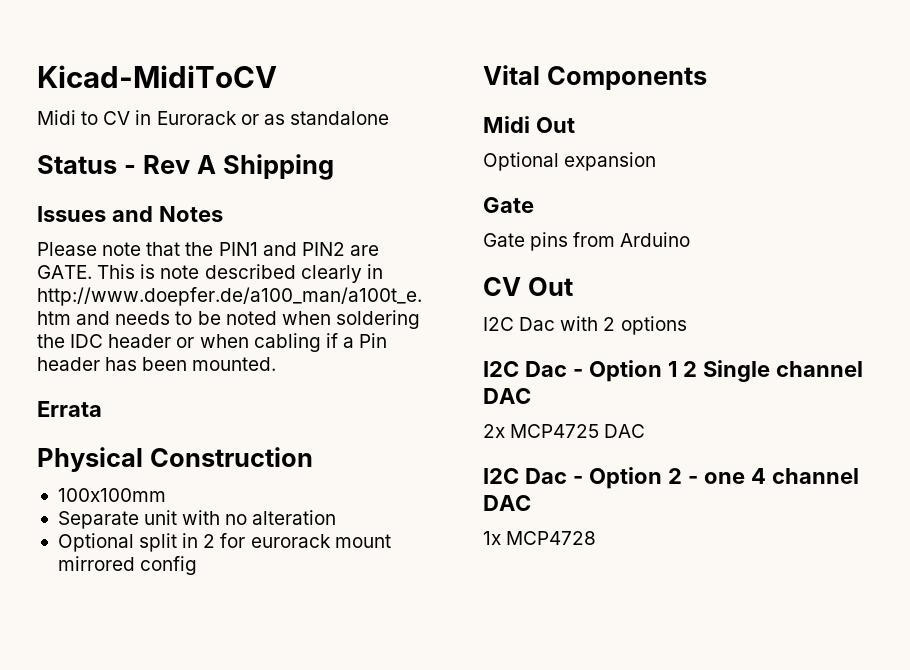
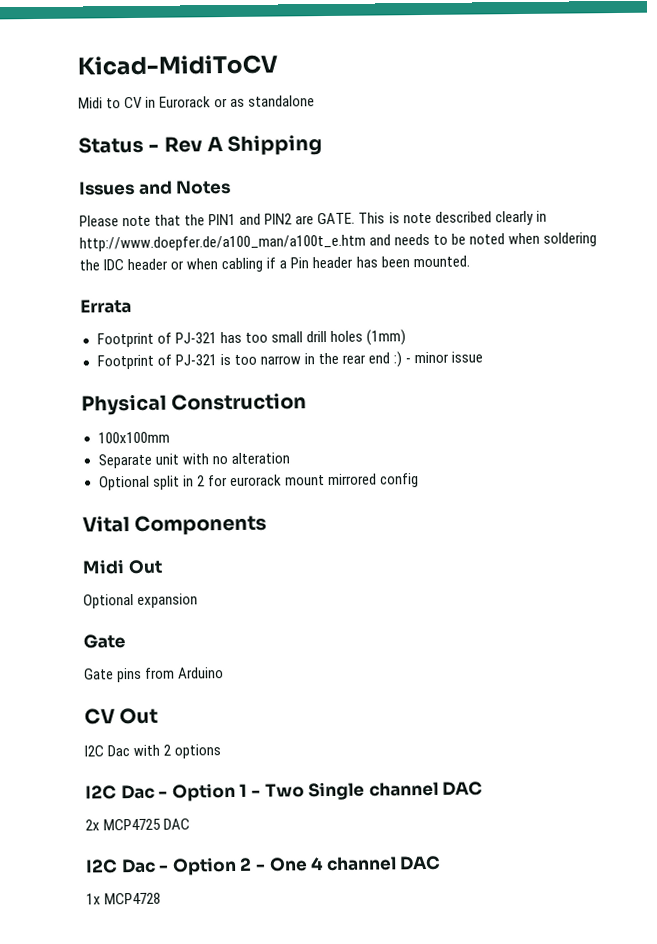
(102, 409) none -> [96,329,406,348] [96,351,484,370] // Footprint of PJ-321 has too small drill holes (1mm) // Footprint of PJ-321 is too narrow in the rear end :) - minor issue
[682,361,697,377] 2 -> [250,783,305,798] - Two
[703,472,745,484] one -> [268,857,308,872] One

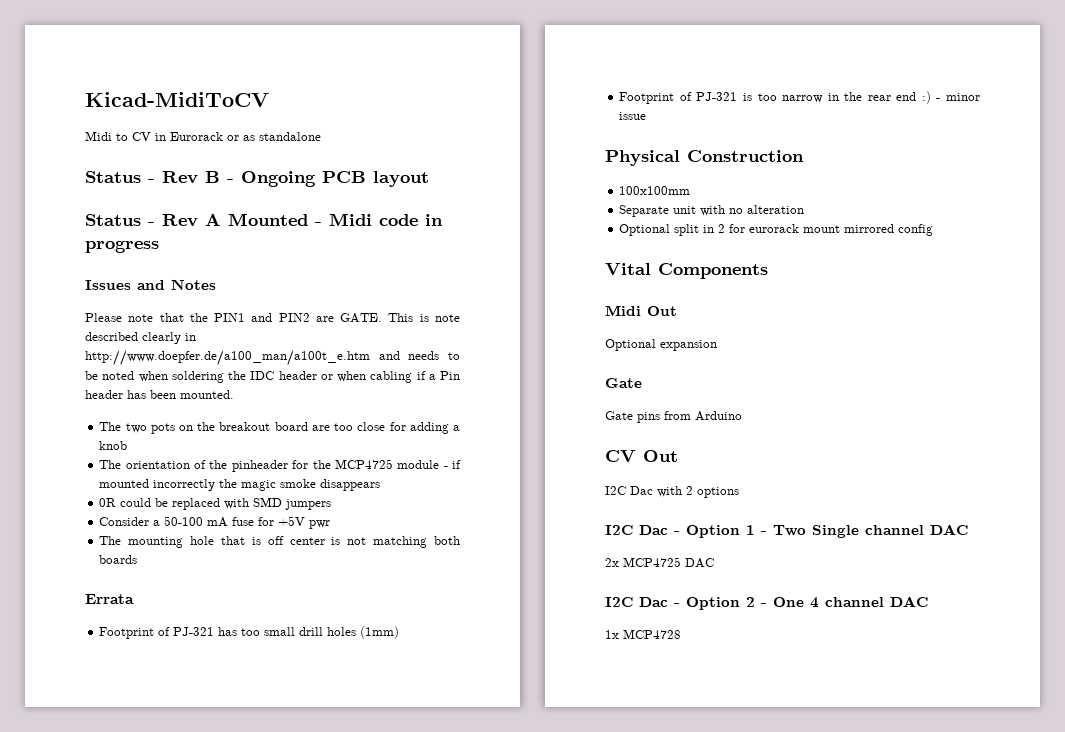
[206,135,323,157] A Shipping -> [205,171,429,187] [85,213,443,227] [85,240,159,253] B - Ongoing PCB layout // Status - Rev A Mounted - Midi code in progress
(470, 261) none -> [99,422,461,434] [99,441,128,450] [99,459,461,472] [99,479,381,491] [99,497,332,510] [99,516,331,529] [99,536,460,548] [99,555,138,564] // The two pots on the breakout board are too close for adding a knob // The orientation of the pinheader for the MCP4725 module - if mounted incorrectly the magic smoke disappears // 0R could be replaced with SMD jumpers // Consider a 50-100 mA fuse for +5V pwr // The mounting hole that is off center is not matching both boards

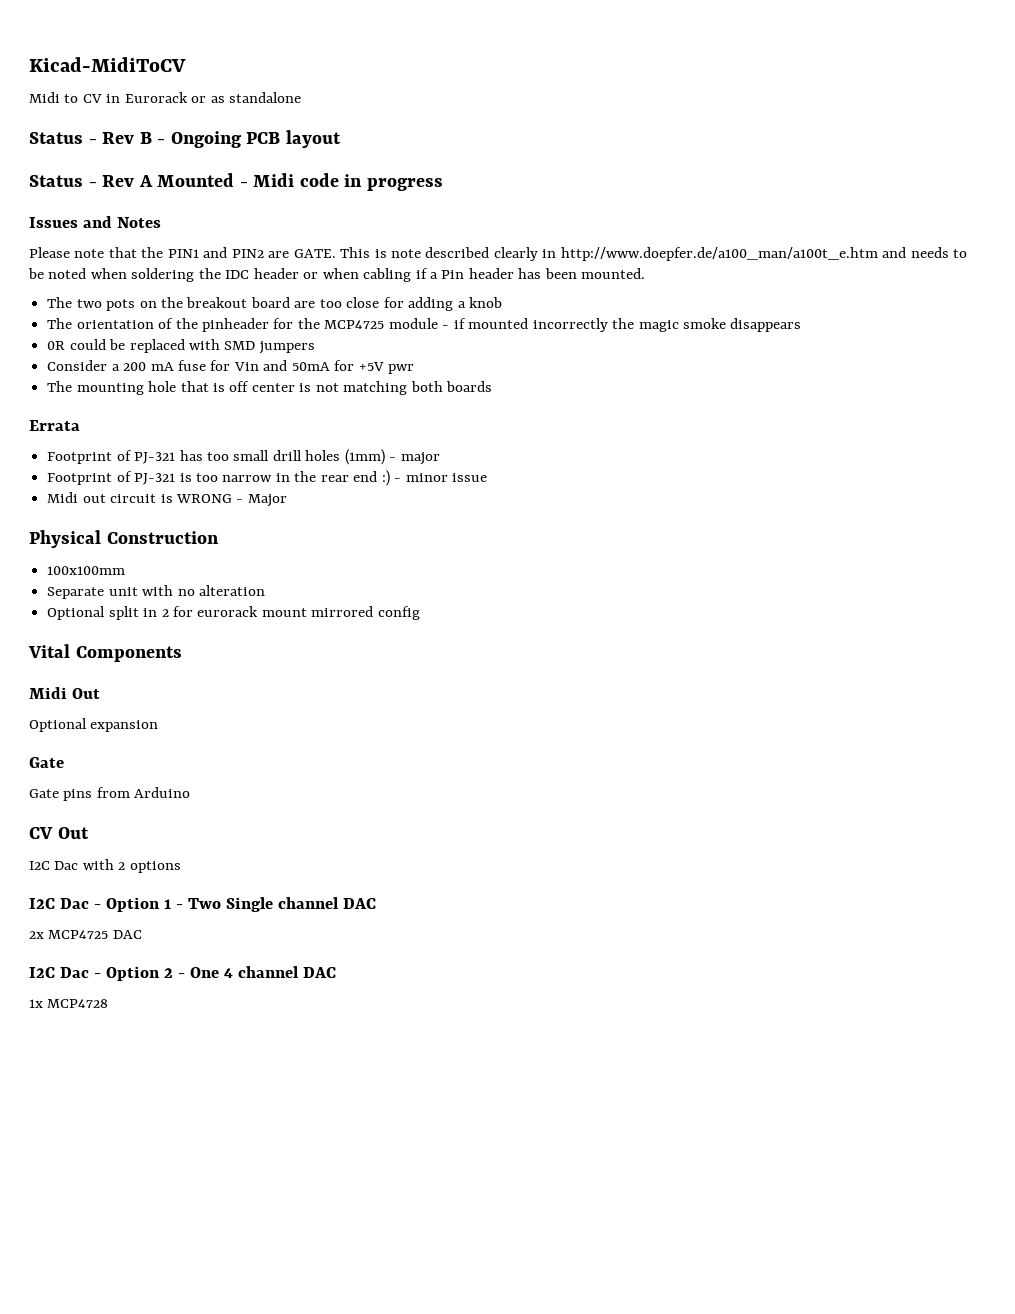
[164,516,204,526] 50-100 -> [123,362,147,371] 200
(275, 521) none -> [233,360,355,371] Vin and 50mA for
(400, 632) none -> [389,452,440,465] - major
(647, 116) none -> [47,492,287,507] // Midi out circuit is WRONG - Major

